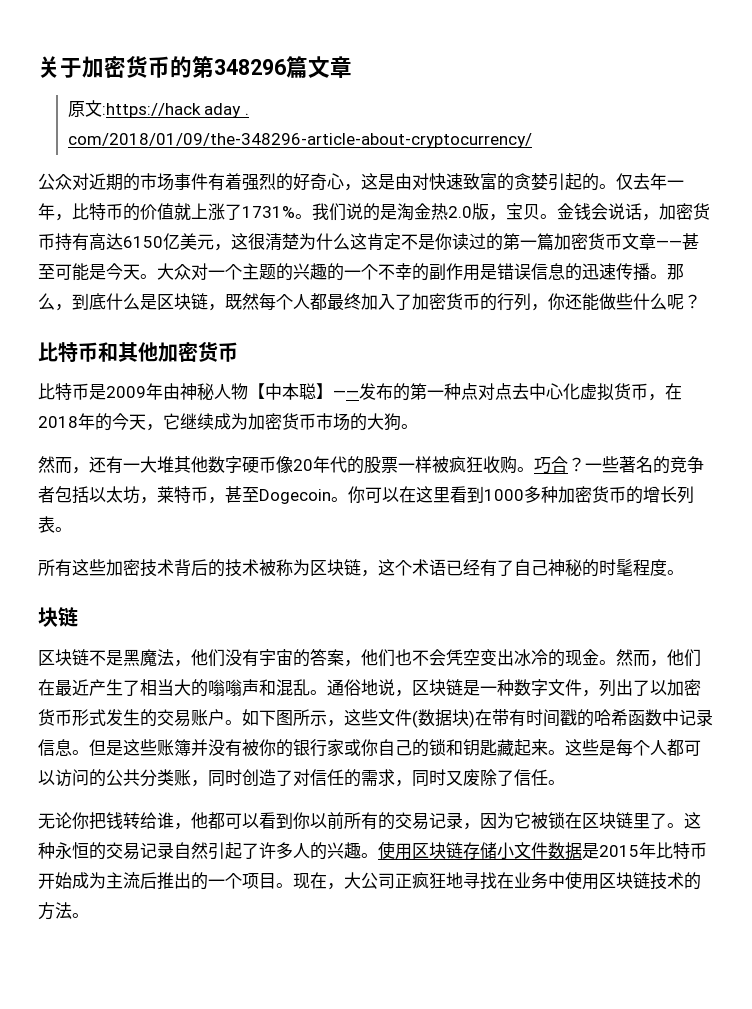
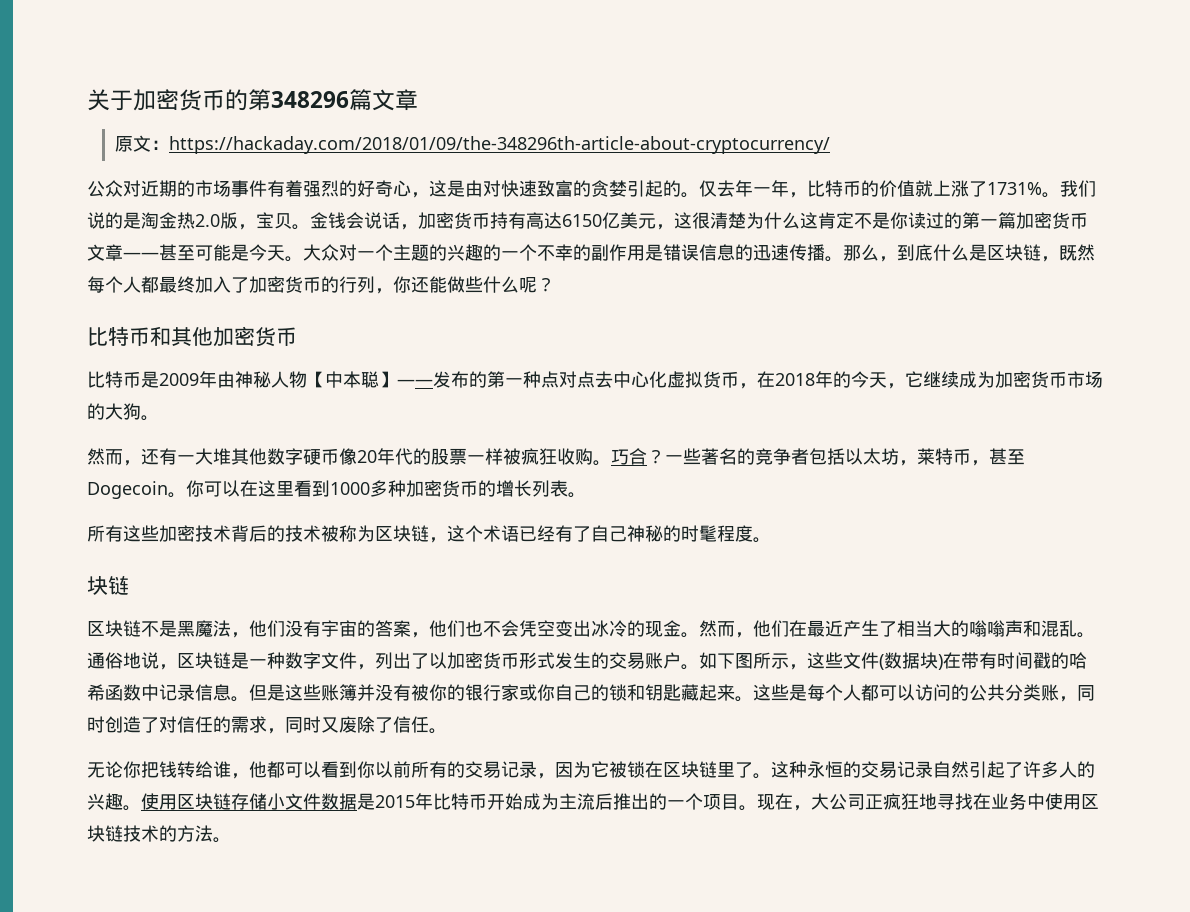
[101,103,249,118] [67,133,532,148] :https://hack aday . com/2018/01/09/the-348296-article-about-cryptocurrency/ -> [150,136,830,154] ：https://hackaday.com/2018/01/09/the-348296th-article-about-cryptocurrency/

